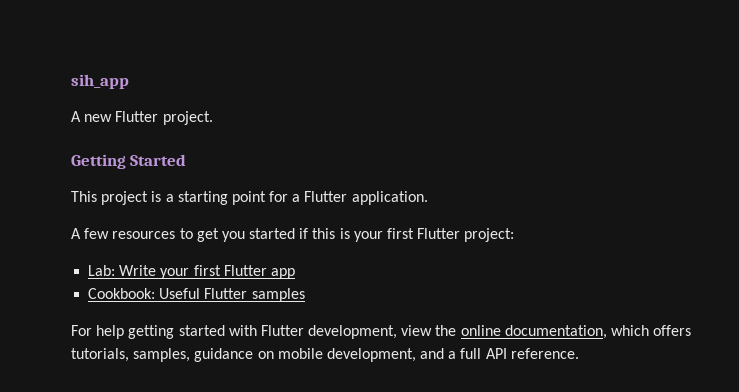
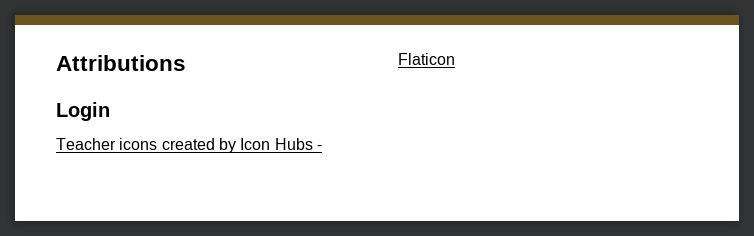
[71,74,129,89] [71,111,213,125] [71,154,187,169] [71,191,428,205] [71,228,515,242] [88,265,295,279] [88,288,305,302] [71,325,692,339] [71,348,579,362] sih_app // A new Flutter project. // Getting Started // This project is a starting point for a Flutter application. // A few resources to get you started if this is your first Flutter project: // Lab: Write your first Flutter app // Cookbook: Useful Flutter samples // For help getting started with Flutter development, view the online documentation, which offers tutorials, samples, guidance on mobile development, and a full API reference. -> [56,55,186,71] [56,102,110,121] [56,138,322,153] [398,53,455,65] Attributions // Login // Teacher icons created by Icon Hubs - Flaticon

